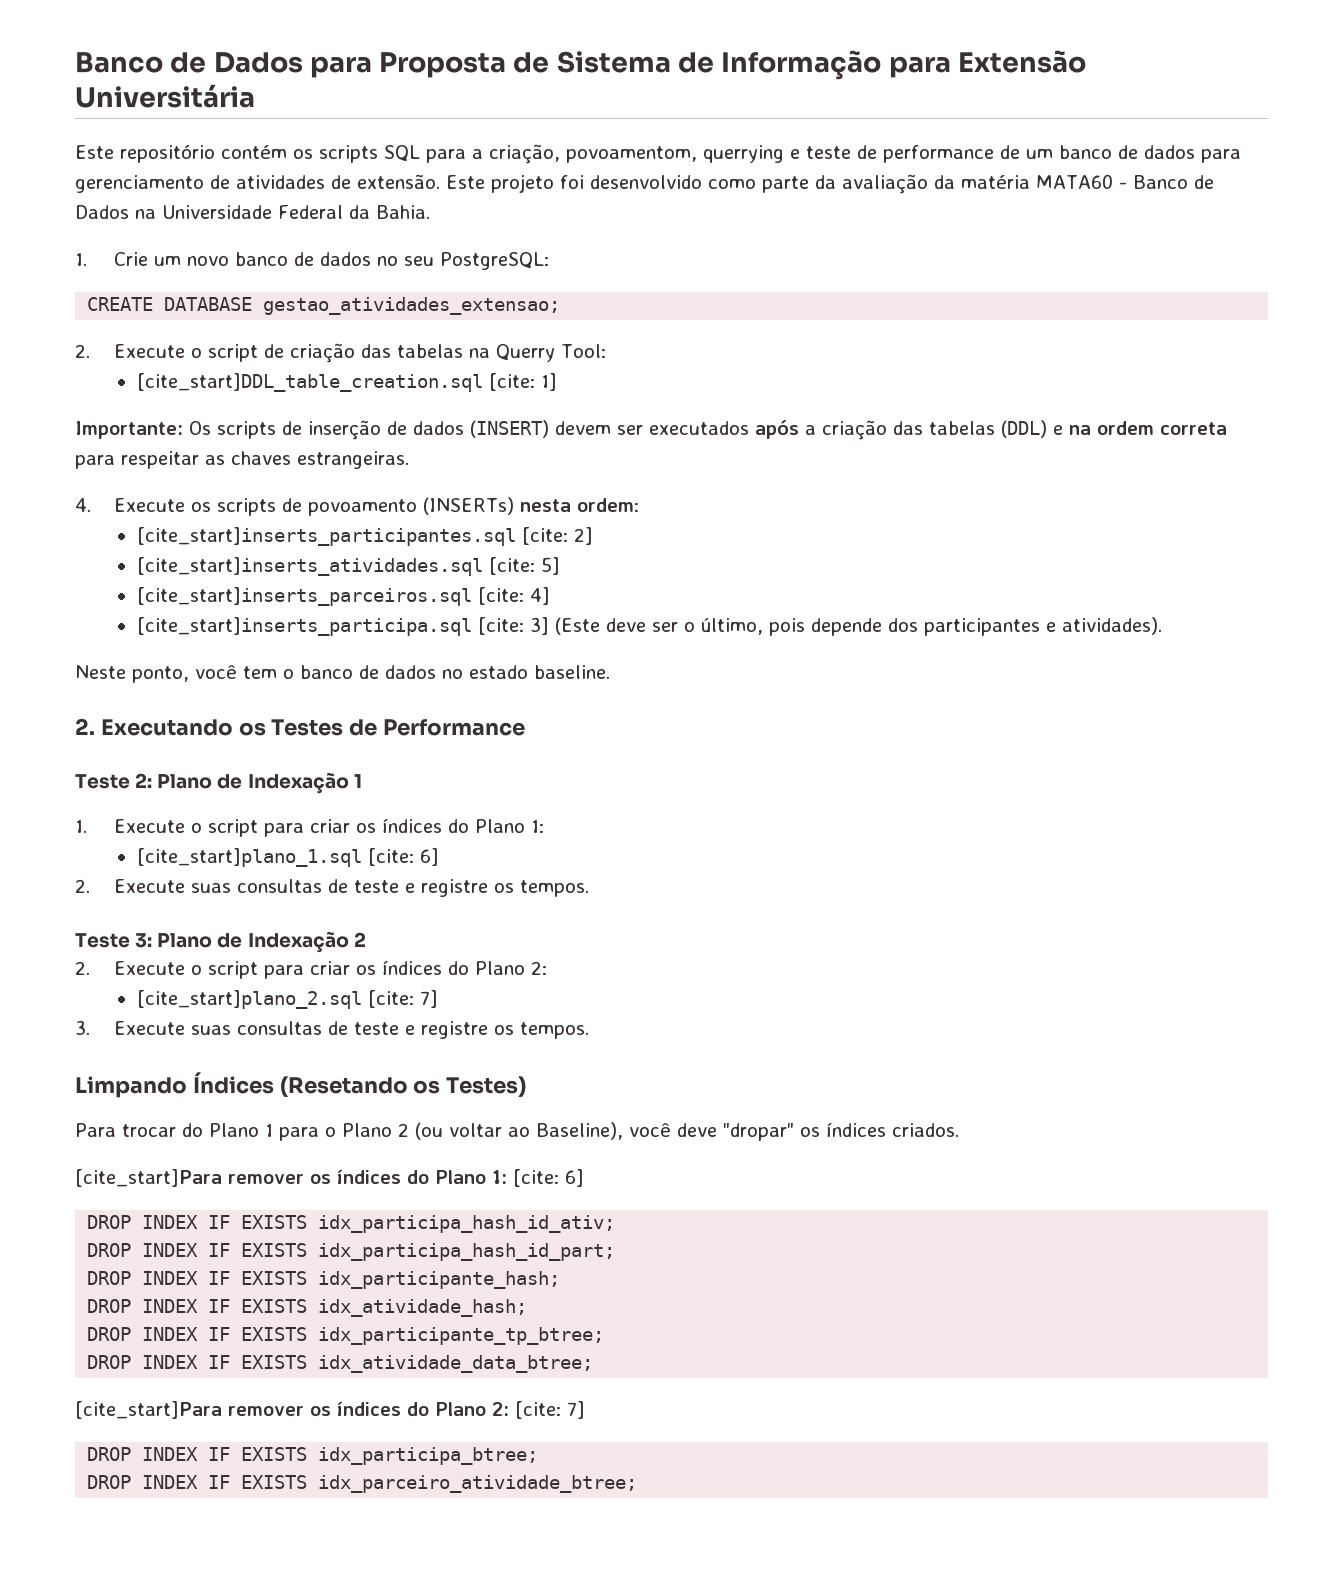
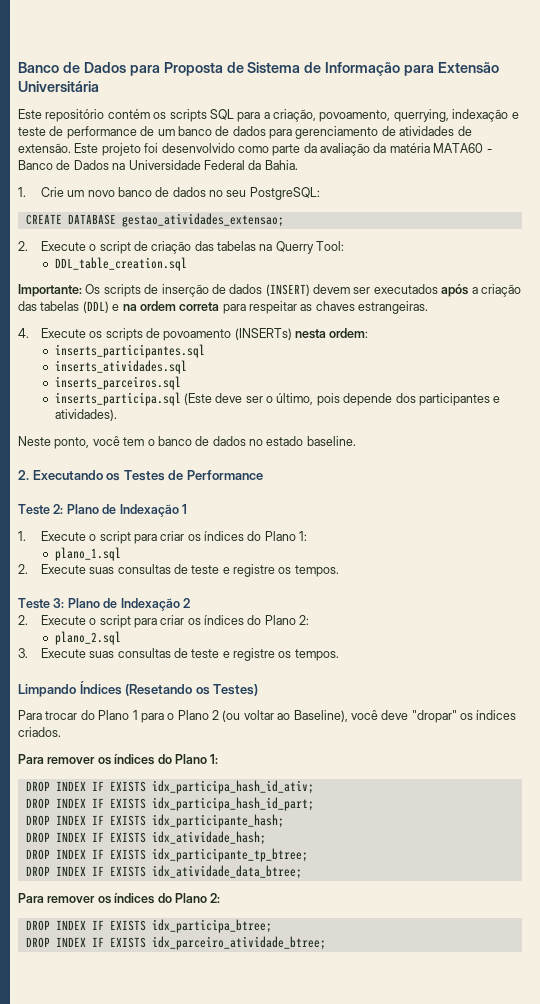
[566,145,784,163] povoamentom, querrying -> [319,109,509,122] povoamento, querrying, indexação
[136,373,557,392] [cite_start]DDL_table_creation.sql [cite: 1] -> [54,257,187,271] DDL_table_creation.sql
[136,527,593,546] [136,557,560,576] [136,587,550,606] [136,617,549,636] [cite_start]inserts_participantes.sql [cite: 2] // [cite_start]inserts_atividades.sql [cite: 5] // [cite_start]inserts_parceiros.sql [cite: 4] // [cite_start]inserts_participa.sql [cite: 3] -> [54,344,205,358] [54,360,187,374] [54,376,181,390] [54,392,181,406] inserts_participantes.sql // inserts_atividades.sql // inserts_parceiros.sql // inserts_participa.sql
[136,848,439,867] [cite_start]plano_1.sql [cite: 6] -> [54,547,121,561] plano_1.sql
[136,990,438,1009] [cite_start]plano_2.sql [cite: 7] -> [54,631,121,645] plano_2.sql
[75,1169,222,1187] [cite_start]Para -> [18,754,44,764] Para
[513,1169,584,1187] [cite: 6] -> (219, 759) none
[75,1401,222,1419] [cite_start]Para -> [18,893,44,903] Para
[515,1401,585,1419] [cite: 7] -> (221, 898) none

